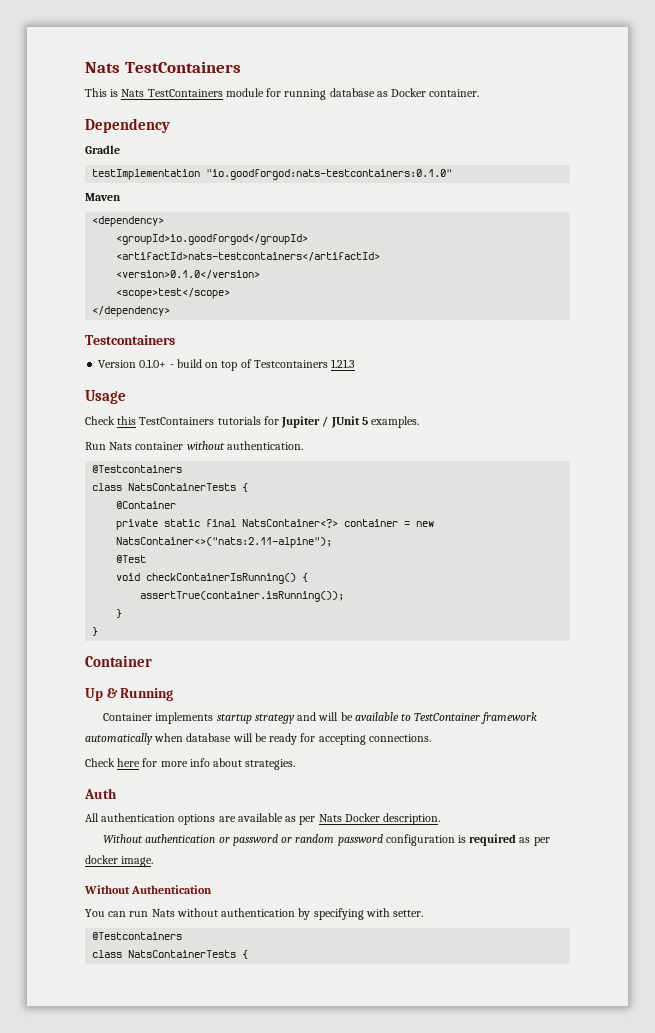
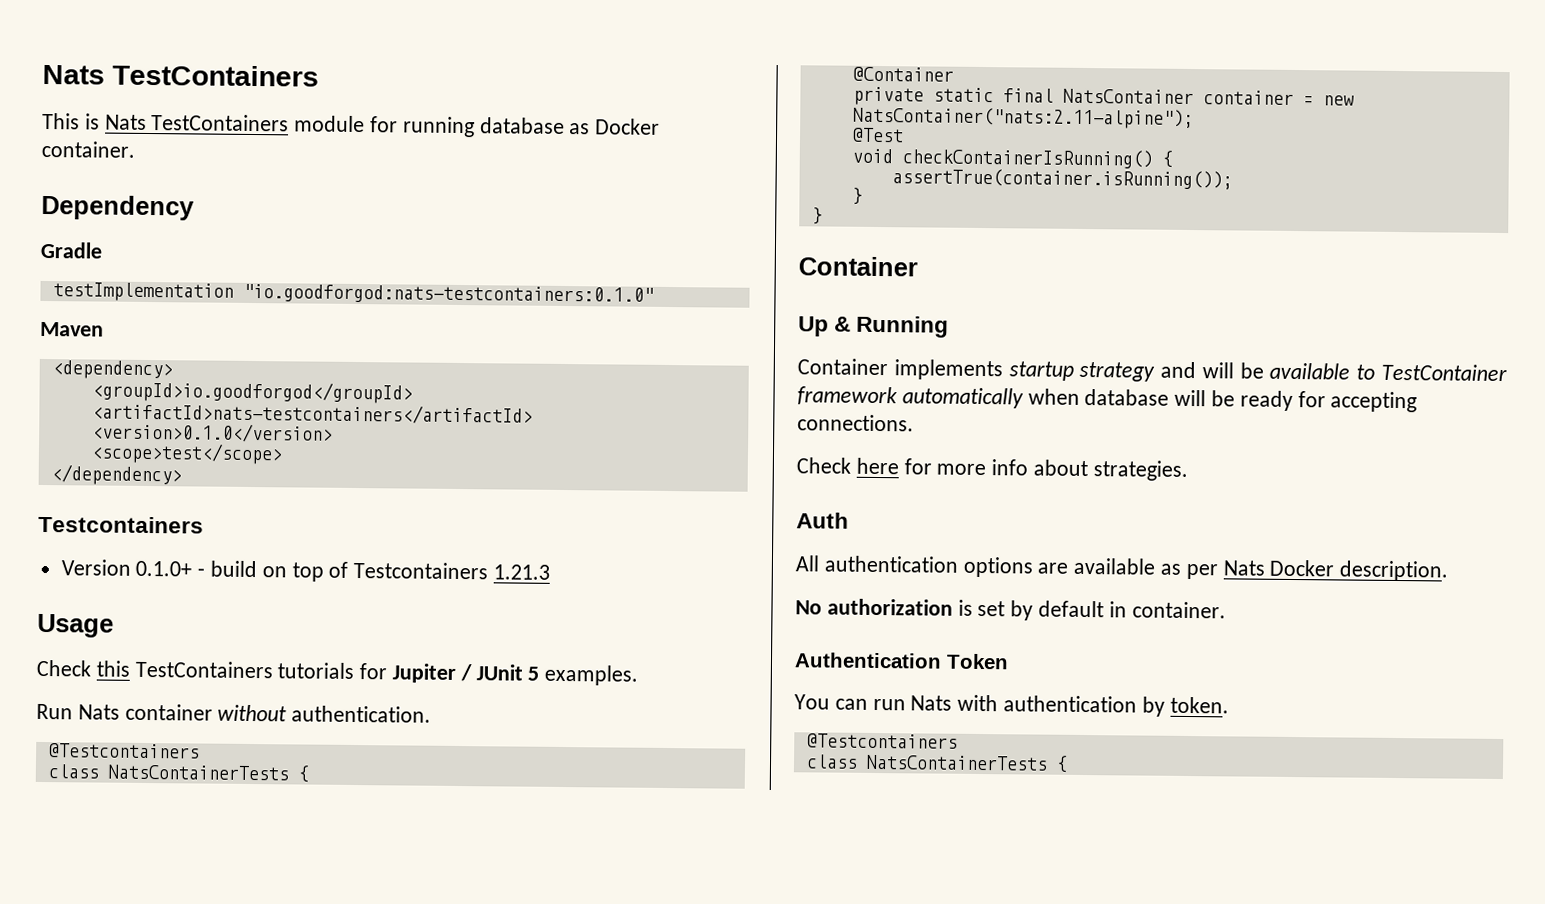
[242,519,339,528] NatsContainer<?> -> [1062,88,1194,105] NatsContainer
[116,537,333,548] NatsContainer<>("nats:2.11-alpine"); -> [852,106,1194,130] NatsContainer("nats:2.11-alpine");
[103,834,550,846] [85,855,154,867] [84,885,130,894] Without authentication or password or random password configuration is required as per docker image. // Without -> [795,598,1226,621] No authorization is set by default in container. //
(213, 889) none -> [946,653,1009,670] Token
[176,908,218,917] without -> [957,694,999,712] with
[313,908,424,920] specifying with setter. -> [1169,696,1229,714] token.

